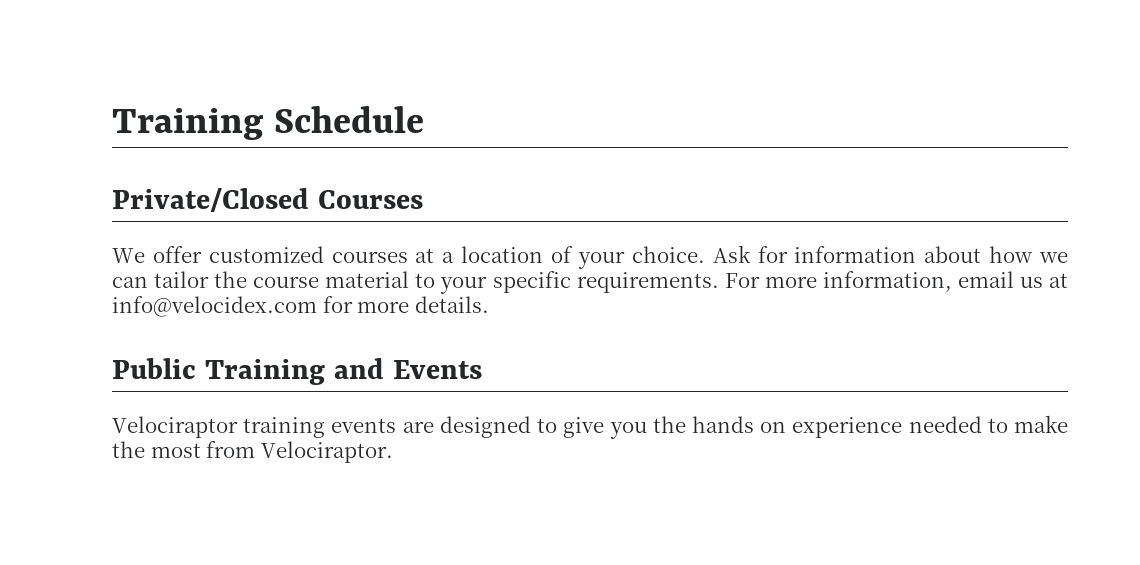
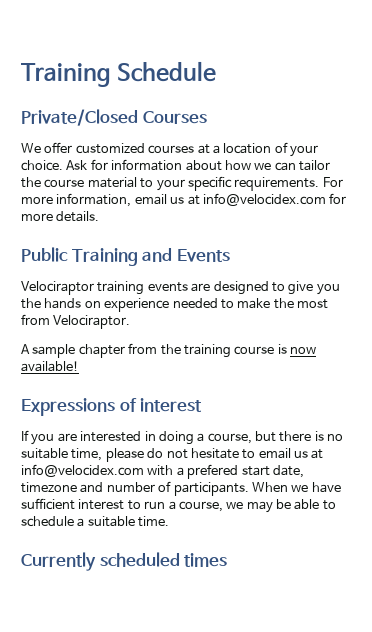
(393, 452) none -> [21,343,316,358] [21,361,79,372] [21,398,203,416] [21,430,344,445] [21,448,324,462] [21,464,304,479] [21,481,341,496] [21,498,336,513] [21,516,170,527] [21,552,228,571] // A sample chapter from the training course is now available! // Expressions of interest // If you are interested in doing a course, but there is no suitable time, please do not hesitate to email us at info@velocidex.com with a prefered start date, timezone and number of participants. When we have sufficient interest to run a course, we may be able to schedule a suitable time. // Currently scheduled times

